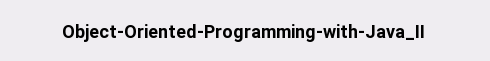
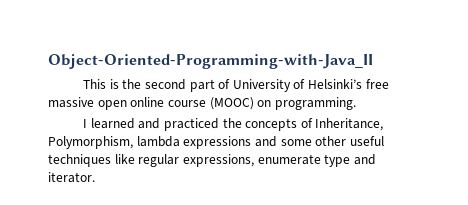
(425, 33) none -> [82,79,389,92] [48,97,356,110] [82,118,384,131] [48,136,384,149] [48,154,376,167] [48,172,95,183] // This is the second part of University of Helsinki’s free massive open online course (MOOC) on programming. // I learned and practiced the concepts of Inheritance, Polymorphism, lambda expressions and some other useful techniques like regular expressions, enumerate type and iterator.

